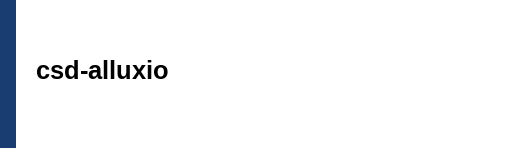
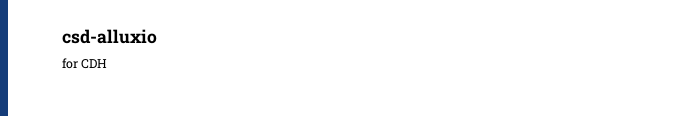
(169, 69) none -> [62,58,108,69] // for CDH

